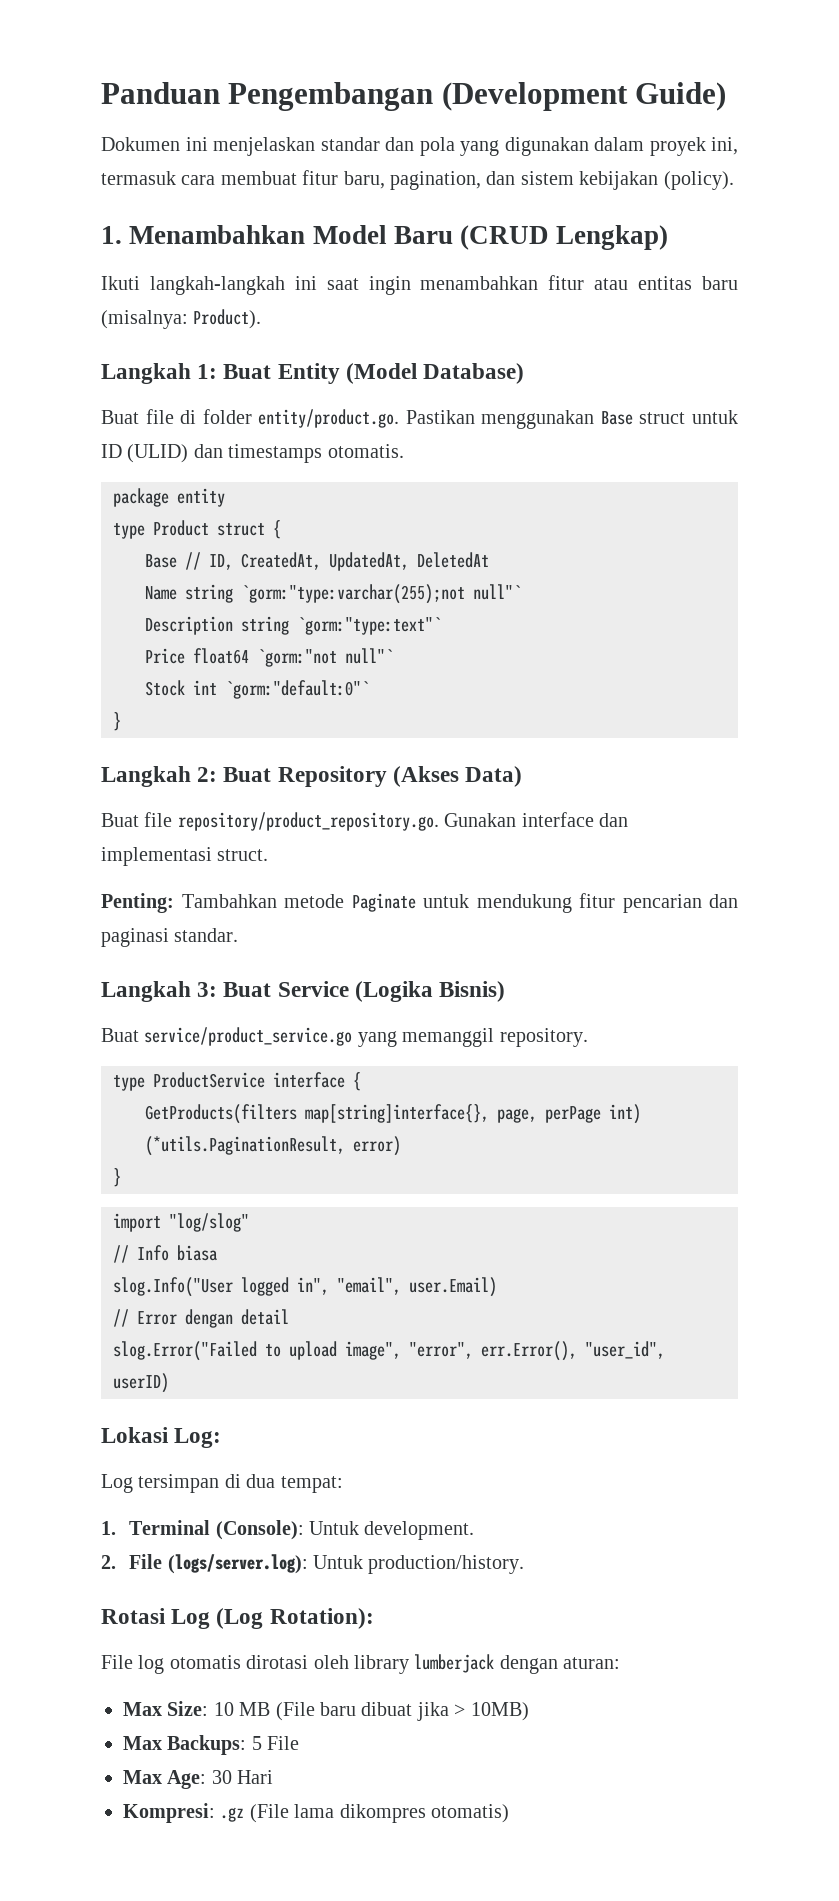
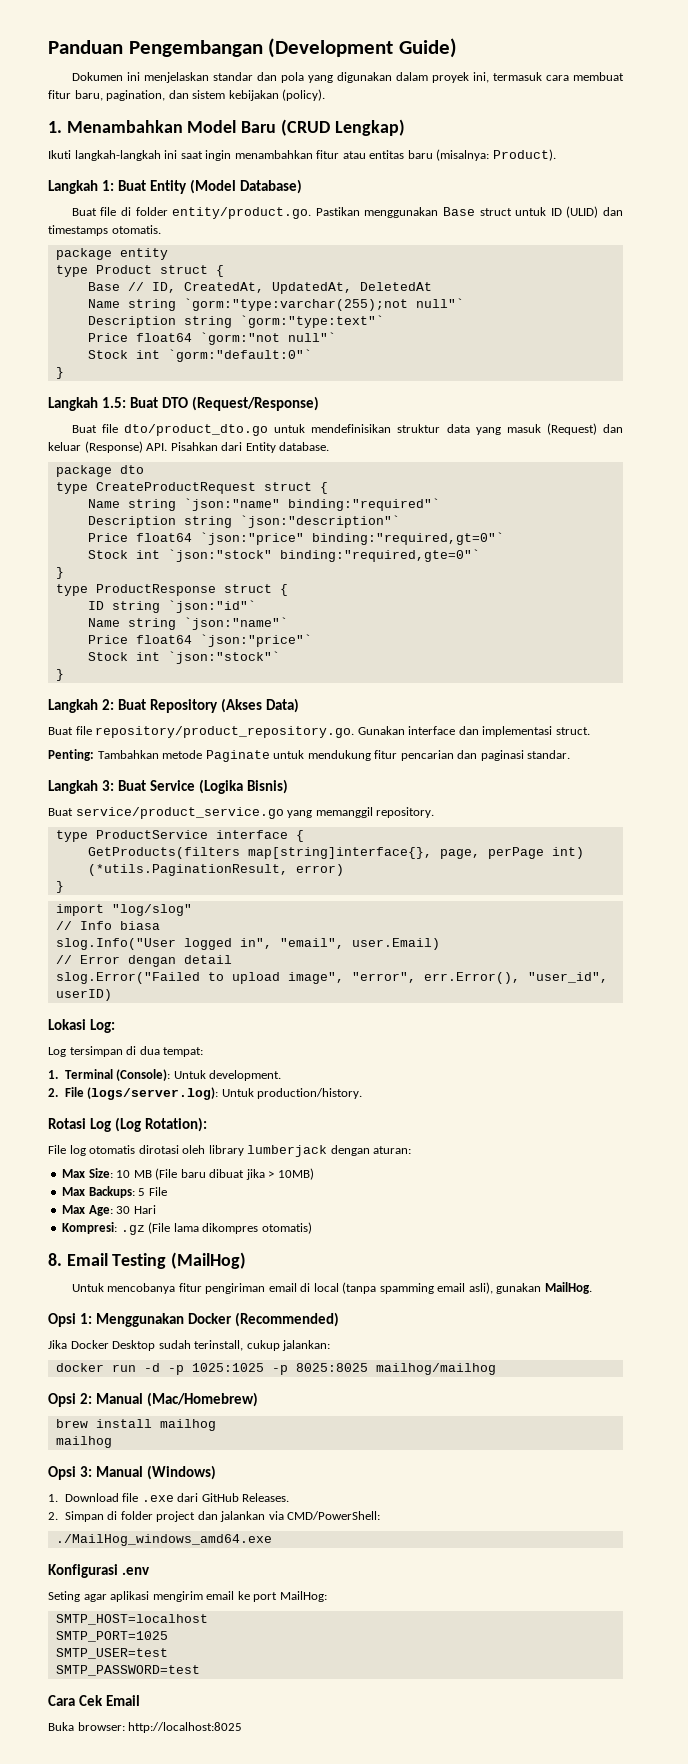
(121, 721) none -> [48,396,320,411] [71,423,623,436] [48,441,330,453] [55,465,144,477] [55,482,328,494] [87,498,440,511] [87,515,400,528] [87,532,504,545] [87,549,480,562] [55,567,64,579] [55,584,288,596] [87,600,256,613] [87,617,288,630] [87,634,312,647] [87,651,280,664] [55,669,64,681] // Langkah 1.5: Buat DTO (Request/Response) // Buat file dto/product_dto.go untuk mendefinisikan struktur data yang masuk (Request) dan keluar (Response) API. Pisahkan dari Entity database. // package dto // type CreateProductRequest struct { // Name string `json:"name" binding:"required"` // Description string `json:"description"` // Price float64 `json:"price" binding:"required,gt=0"` // Stock int `json:"stock" binding:"required,gte=0"` // } // type ProductResponse struct { // ID string `json:"id"` // Name string `json:"name"` // Price float64 `json:"price"` // Stock int `json:"stock"` // }
(509, 1813) none -> [48,1252,247,1269] [71,1282,592,1294] [48,1312,340,1327] [48,1340,331,1351] [55,1363,496,1375] [48,1392,259,1407] [55,1419,216,1431] [55,1436,112,1448] [48,1465,217,1480] [48,1493,290,1502] [48,1511,381,1522] [55,1534,272,1546] [48,1564,151,1578] [48,1591,327,1602] [55,1614,208,1625] [55,1631,168,1642] [55,1648,168,1659] [55,1665,200,1676] [48,1695,141,1706] [48,1722,243,1733] // 8. Email Testing (MailHog) // Untuk mencobanya fitur pengiriman email di local (tanpa spamming email asli), gunakan MailHog. // Opsi 1: Menggunakan Docker (Recommended) // Jika Docker Desktop sudah terinstall, cukup jalankan: // docker run -d -p 1025:1025 -p 8025:8025 mailhog/mailhog // Opsi 2: Manual (Mac/Homebrew) // brew install mailhog // mailhog // Opsi 3: Manual (Windows) // 1. Download file .exe dari GitHub Releases. // 2. Simpan di folder project dan jalankan via CMD/PowerShell: // ./MailHog_windows_amd64.exe // Konfigurasi .env // Seting agar aplikasi mengirim email ke port MailHog: // SMTP_HOST=localhost // SMTP_PORT=1025 // SMTP_USER=test // SMTP_PASSWORD=test // Cara Cek Email // Buka browser: http://localhost:8025

